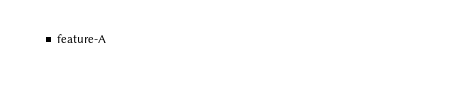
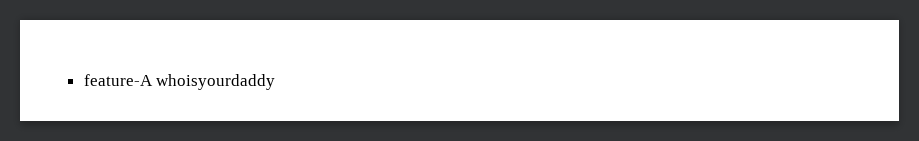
(106, 38) none -> [156,74,276,90] whoisyourdaddy

